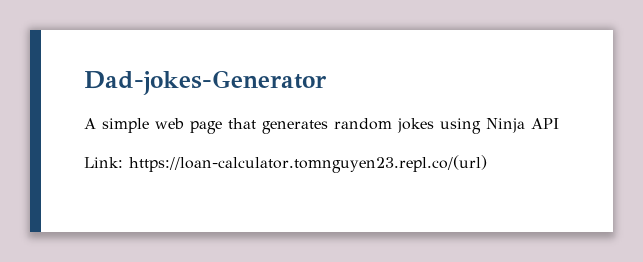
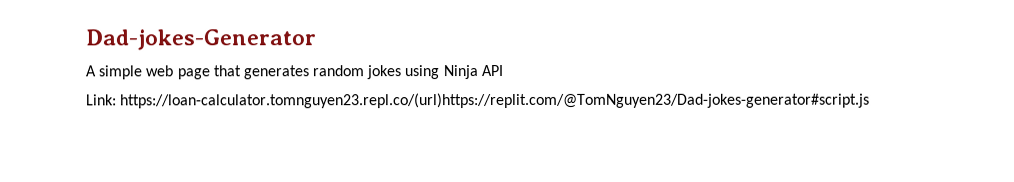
[129,155,487,173] https://loan-calculator.tomnguyen23.repl.co/(url) -> [120,92,871,109] https://loan-calculator.tomnguyen23.repl.co/(url)https://replit.com/@TomNguyen23/Dad-jokes-generator#script.js

